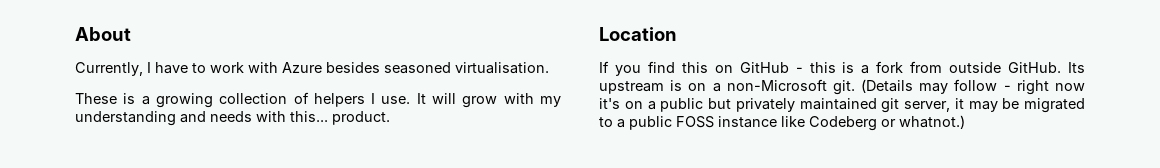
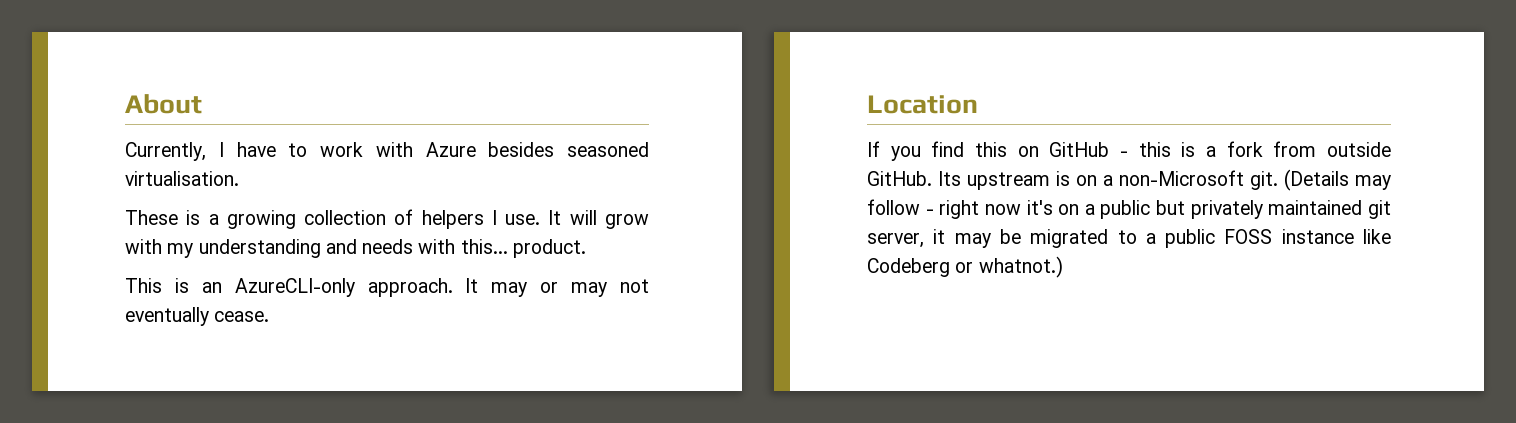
(390, 118) none -> [125,278,650,297] [125,307,270,326] // This is an AzureCLI-only approach. It may or may not eventually cease.

